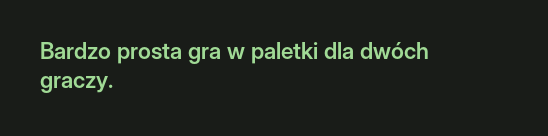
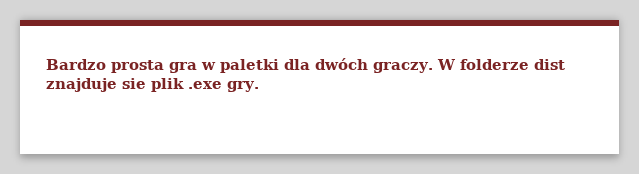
(113, 84) none -> [436,59,565,70] [46,78,259,92] W folderze dist znajduje sie plik .exe gry.

